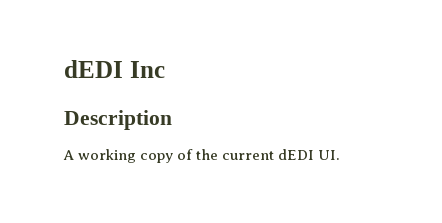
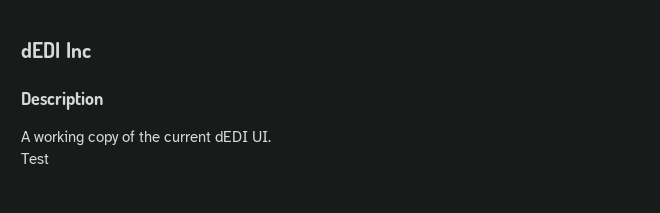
(341, 155) none -> [21,153,49,164] // Test

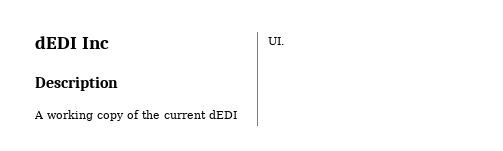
[21,153,49,164] // Test -> (285, 41) none

